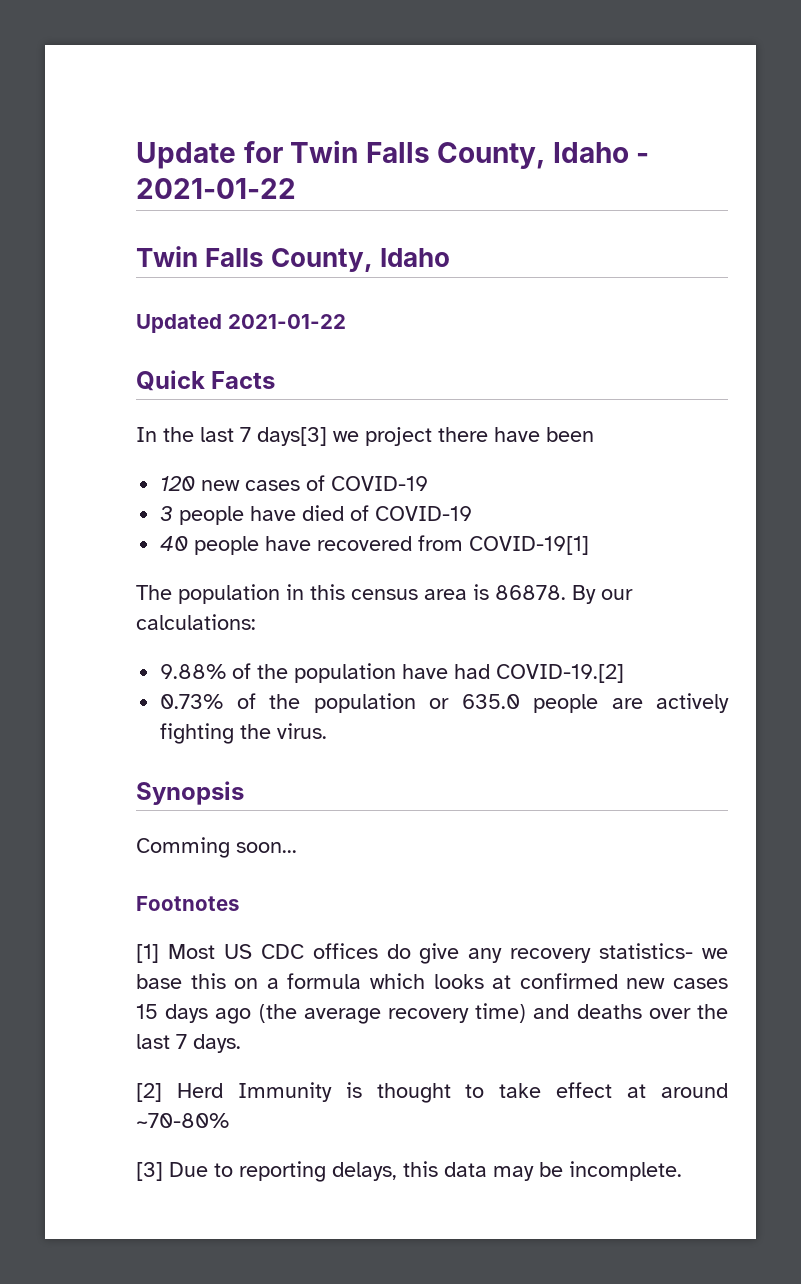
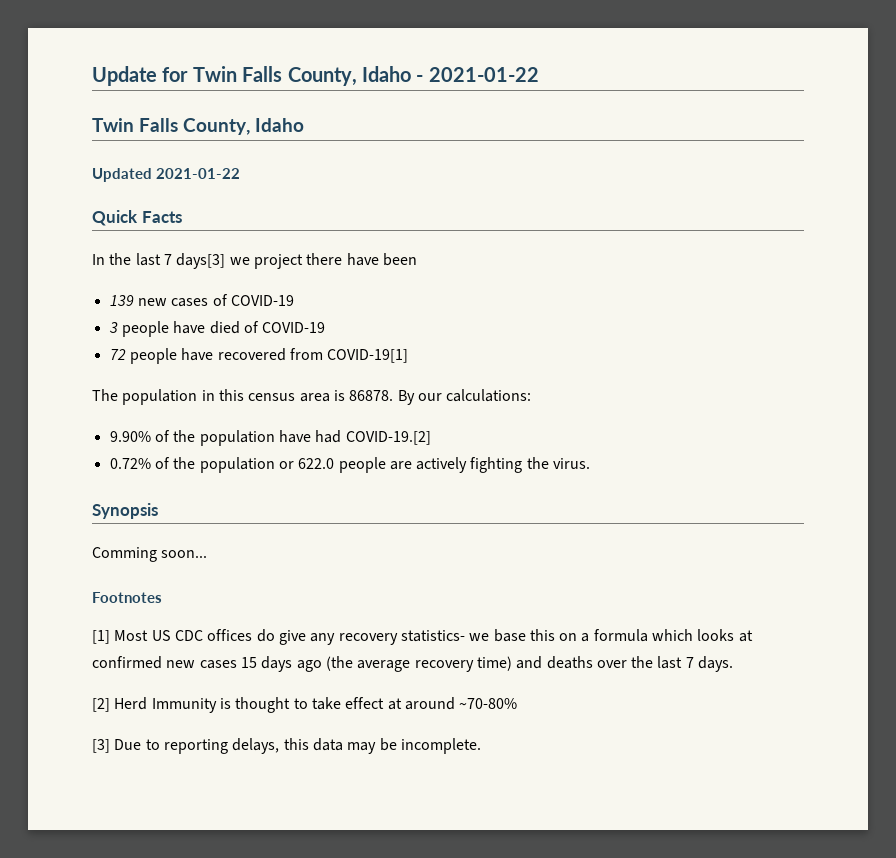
[160,476,196,491] 120 -> [109,295,134,306] 139
[160,536,189,551] 40 -> [109,349,126,360] 72
[160,664,227,679] 9.88% -> [109,431,151,442] 9.90%
[160,694,224,709] 0.73% -> [109,458,151,469] 0.72%
[461,694,520,709] 635.0 -> [298,458,335,469] 622.0

